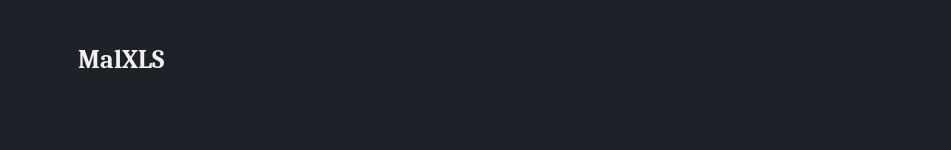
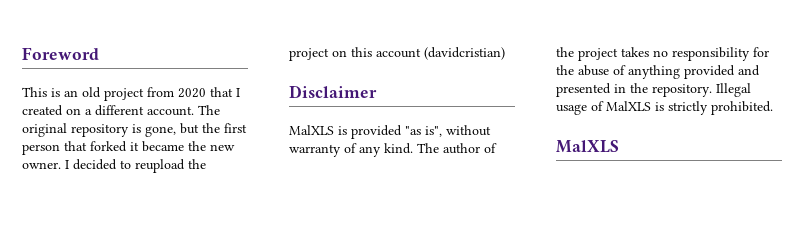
(78, 58) none -> [22,47,99,60] [22,87,240,101] [22,105,220,116] [22,123,247,137] [22,141,235,155] [22,159,206,173] [289,47,505,61] [289,85,377,98] [289,125,491,139] [289,143,497,157] [556,47,769,61] [556,65,760,79] [556,83,751,97] [556,101,773,115] Foreword // This is an old project from 2020 that I created on a different account. The original repository is gone, but the first person that forked it became the new owner. I decided to reupload the project on this account (davidcristian) // Disclaimer // MalXLS is provided "as is", without warranty of any kind. The author of the project takes no responsibility for the abuse of anything provided and presented in the repository. Illegal usage of MalXLS is strictly prohibited. //

